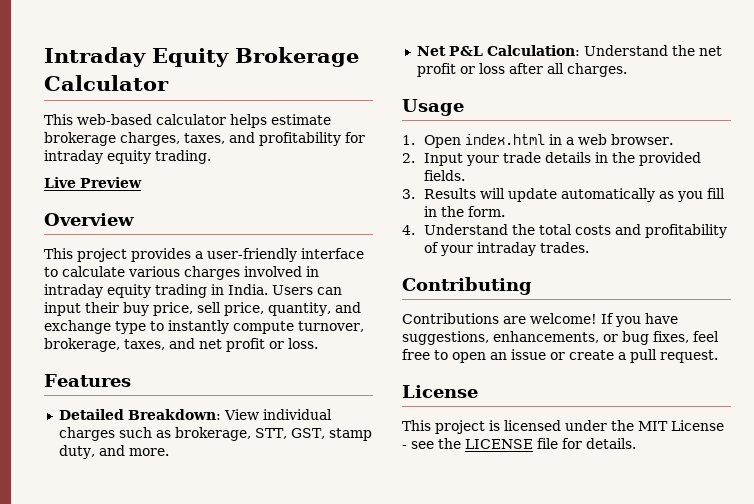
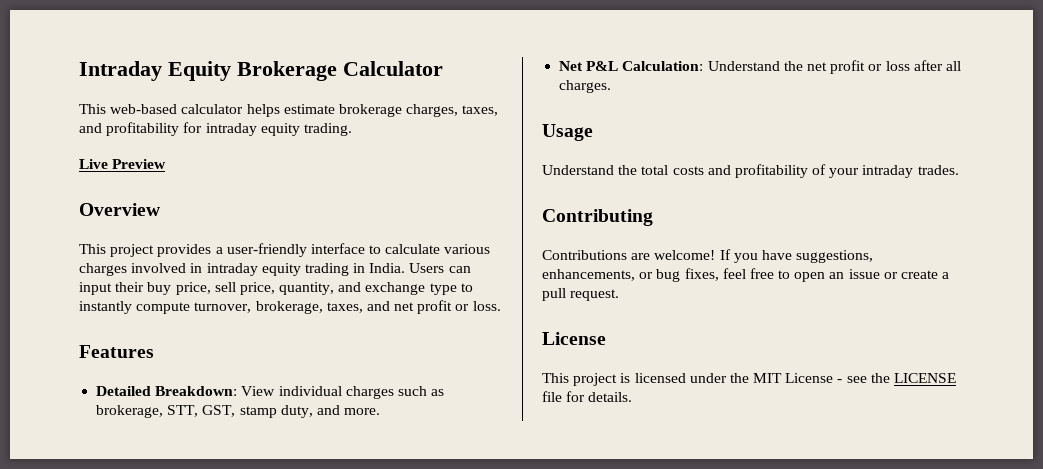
[402,134,674,148] [402,152,702,166] [424,170,466,181] [402,188,726,202] [424,206,506,217] [402,225,415,235] 1. Open index.html in a web browser. // 2. Input your trade details in the provided fields. // 3. Results will update automatically as you fill in the form. // 4. -> (593, 132) none

